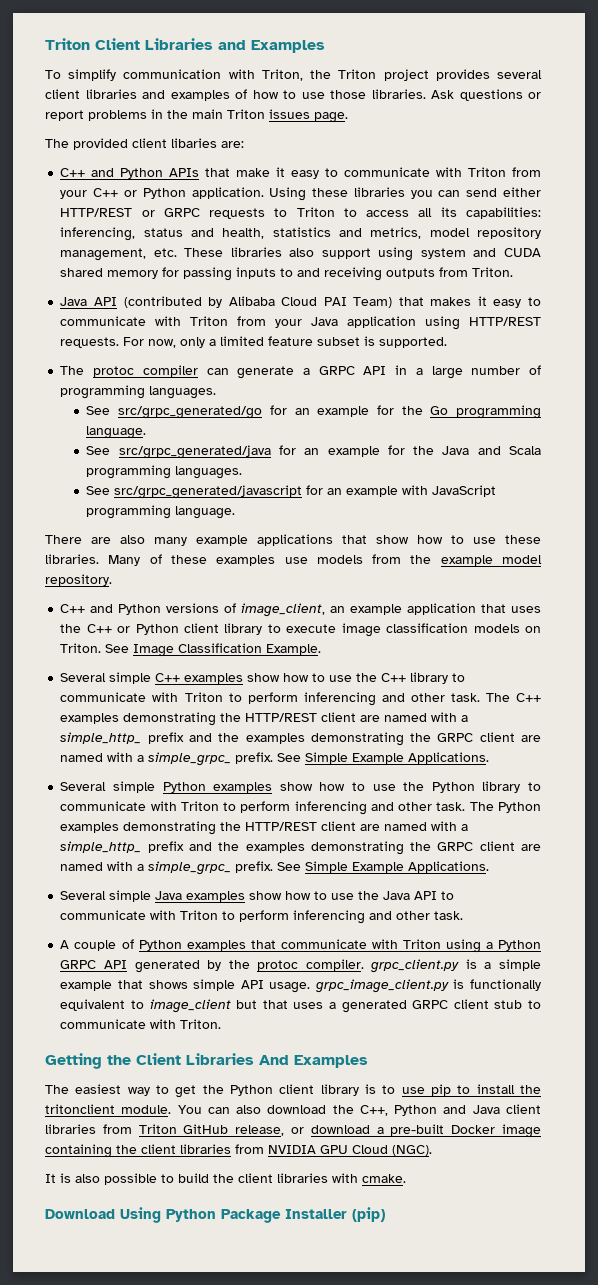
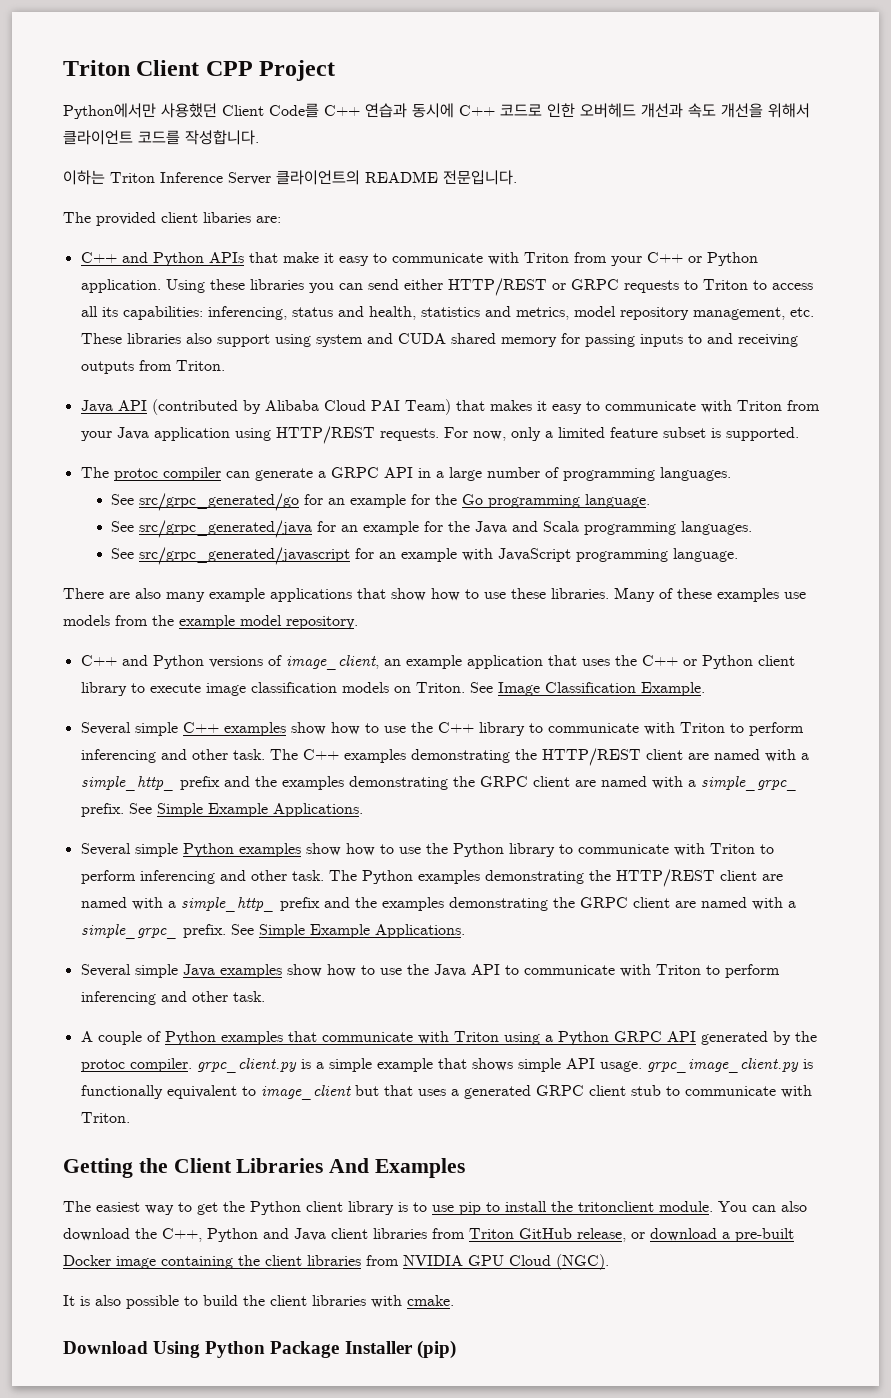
[145,38,325,53] [45,69,542,81] [45,89,541,101] [45,109,348,123] Libraries and Examples // To simplify communication with Triton, the Triton project provides several client libraries and examples of how to use those libraries. Ask questions or report problems in the main Triton issues page. -> [205,60,336,81] [63,103,810,119] [63,130,259,145] [63,170,517,185] CPP Project // Python에서만 사용했던 Client Code를 C++ 연습과 동시에 C++ 코드로 인한 오버헤드 개선과 속도 개선을 위해서 클라이언트 코드를 작성합니다. // 이하는 Triton Inference Server 클라이언트의 README 전문입니다.

